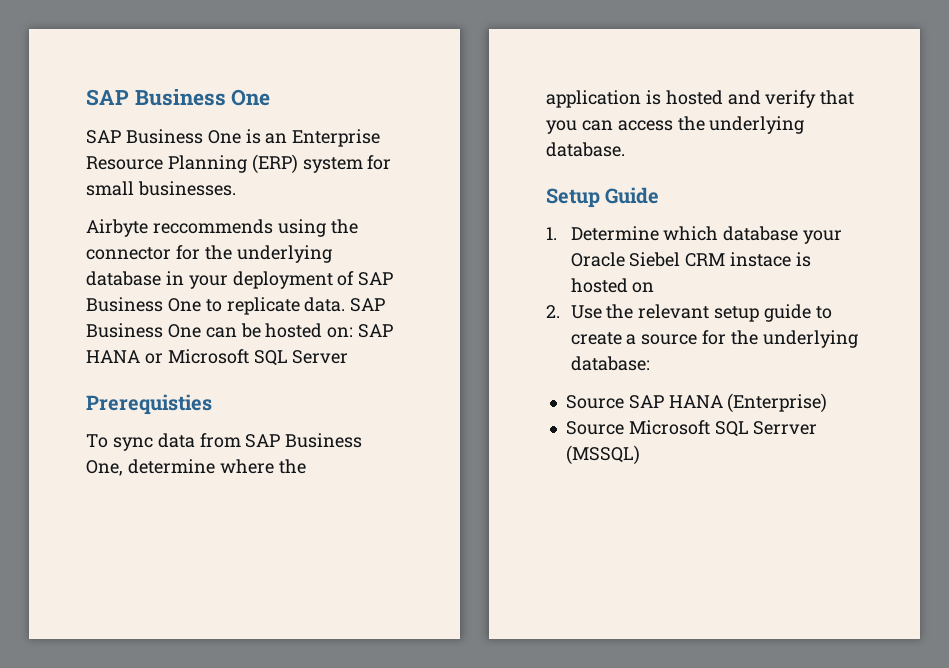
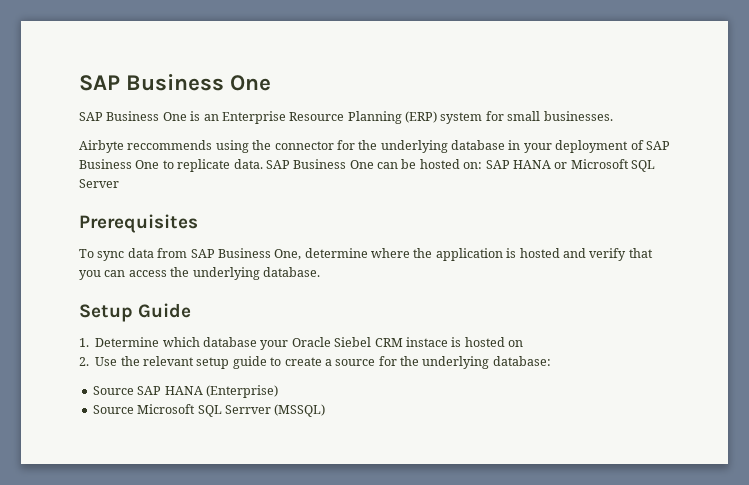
[86,394,212,415] Prerequisties -> [79,214,198,233] Prerequisites

